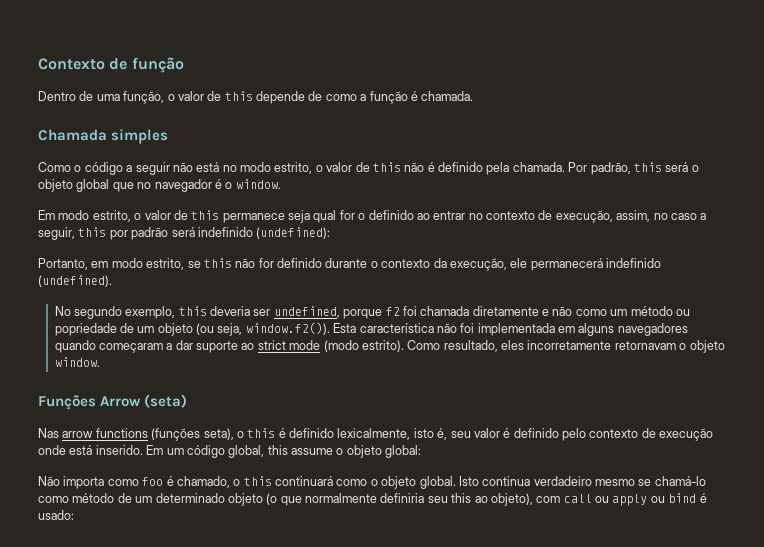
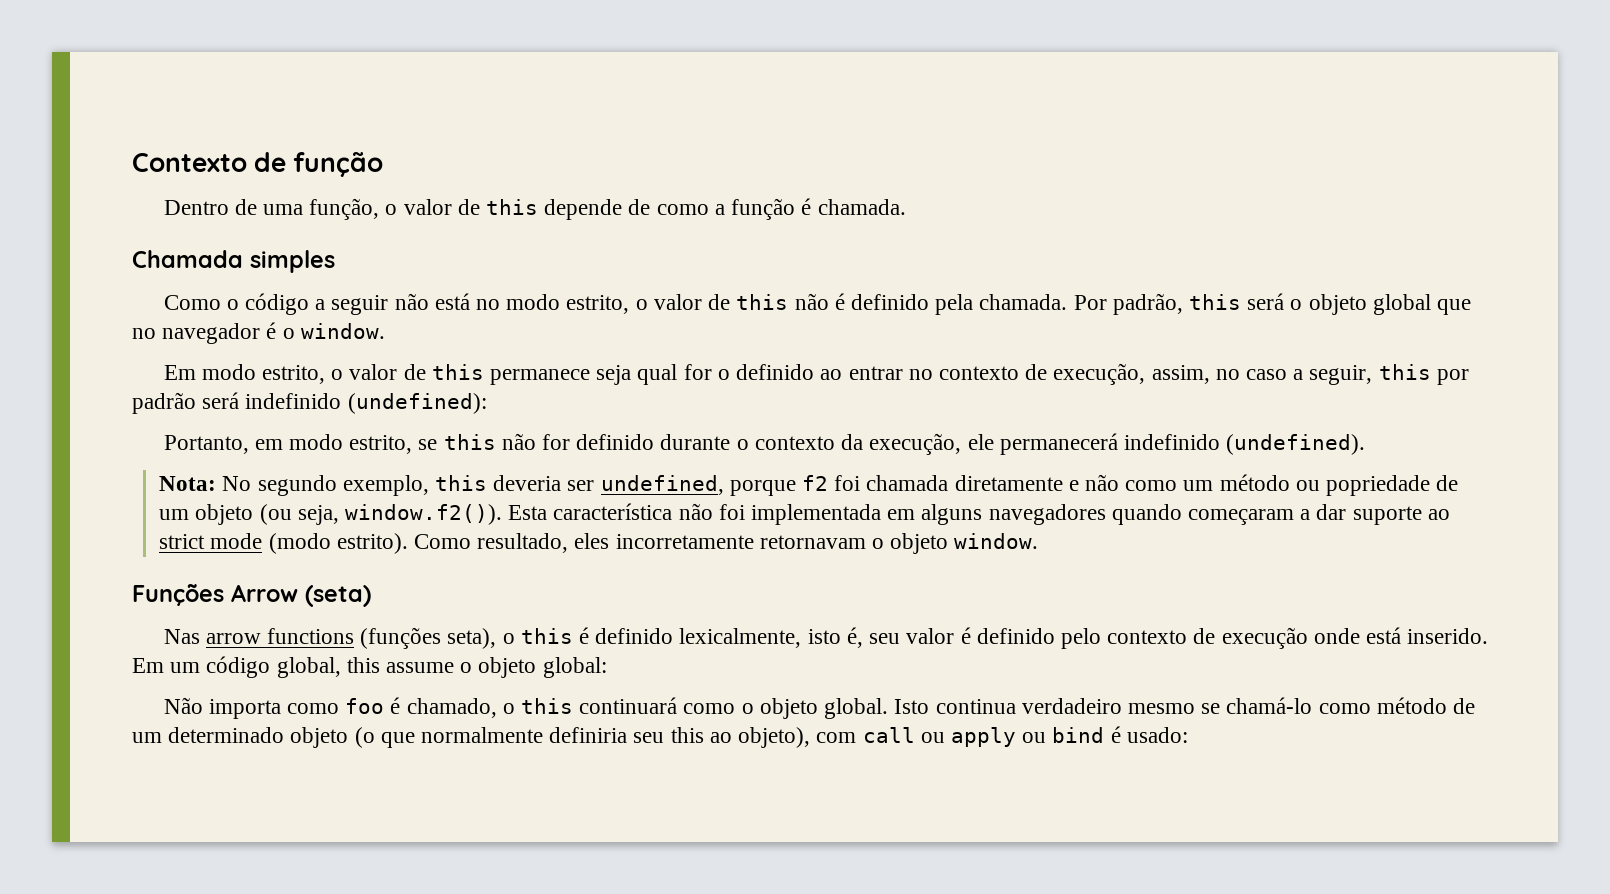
(112, 281) none -> [159,476,217,491] Nota:

